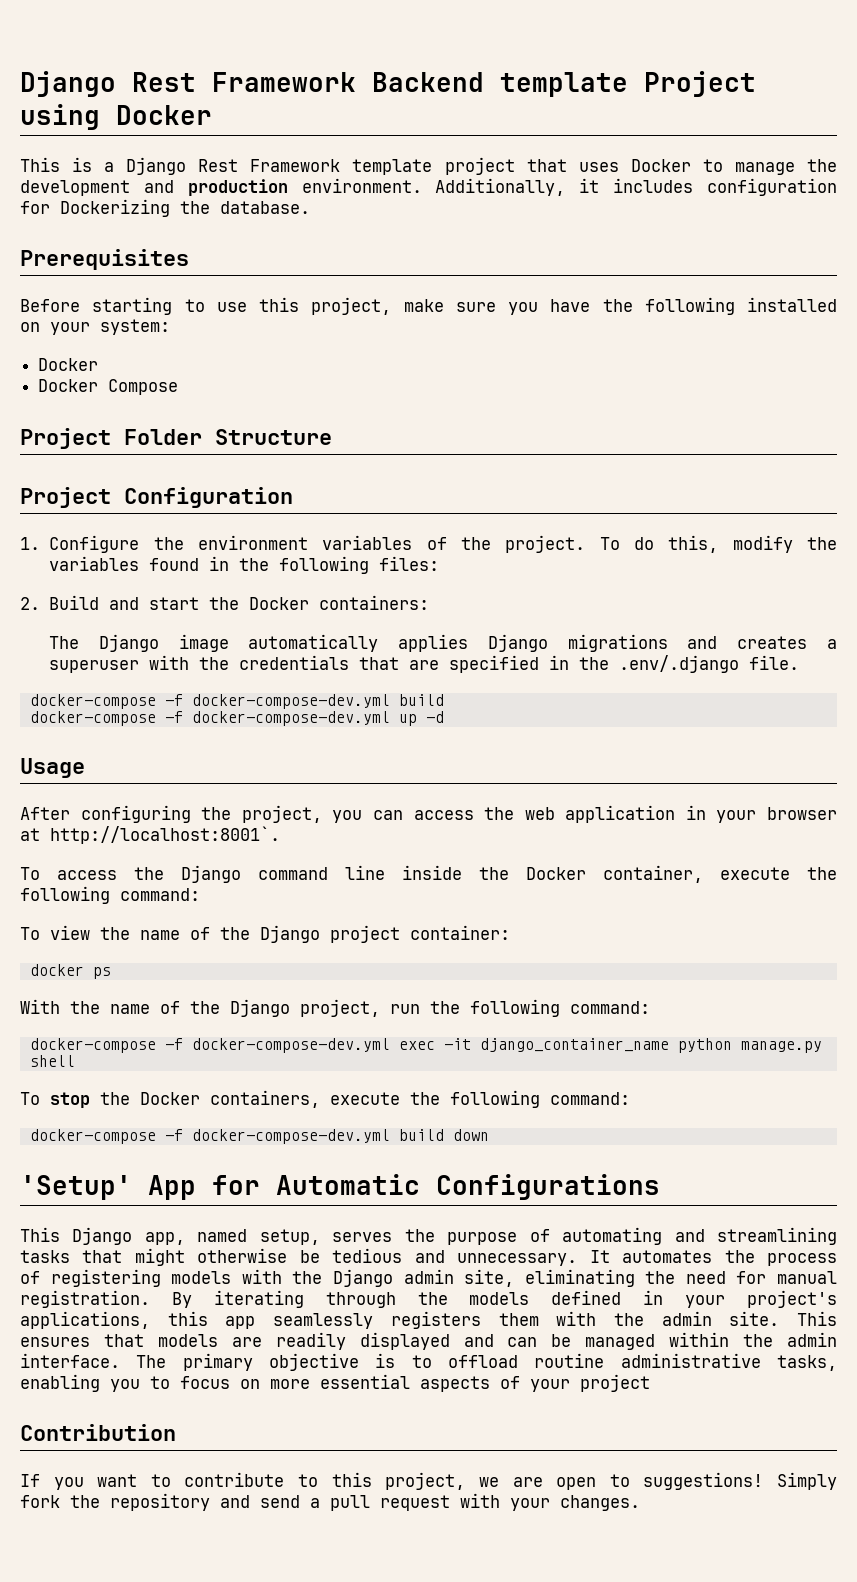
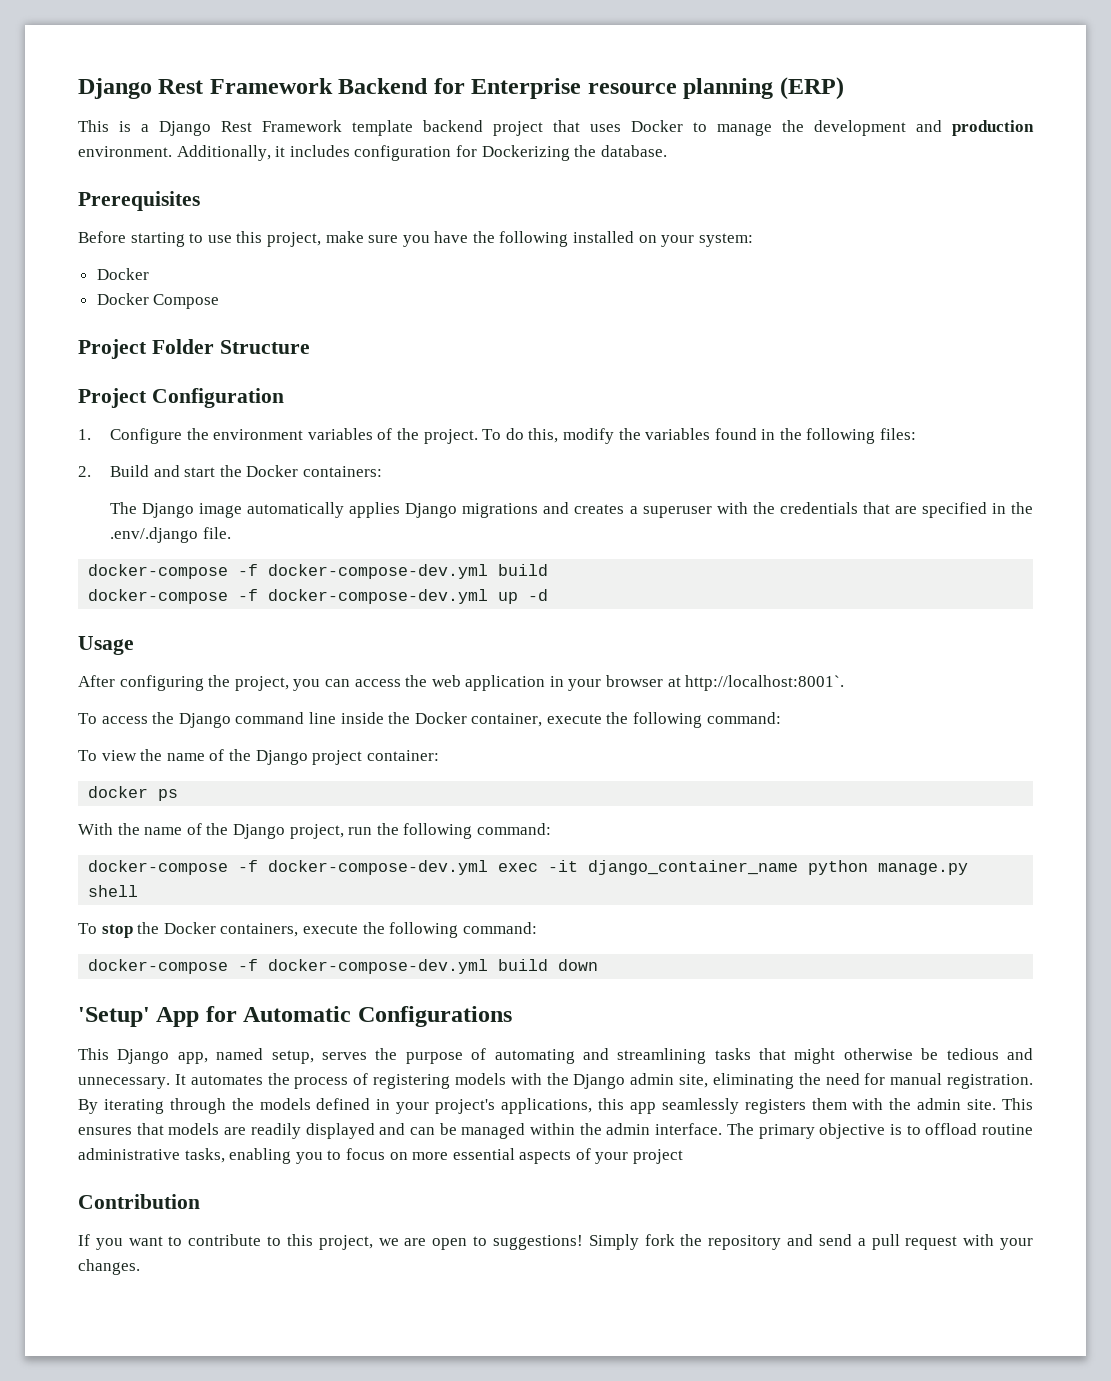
[500,71,756,97] [20,104,212,130] template Project using Docker -> [433,77,844,100] for Enterprise resource planning (ERP)
(433, 167) none -> [423,120,483,132] backend

